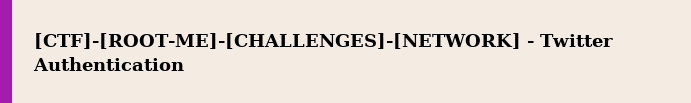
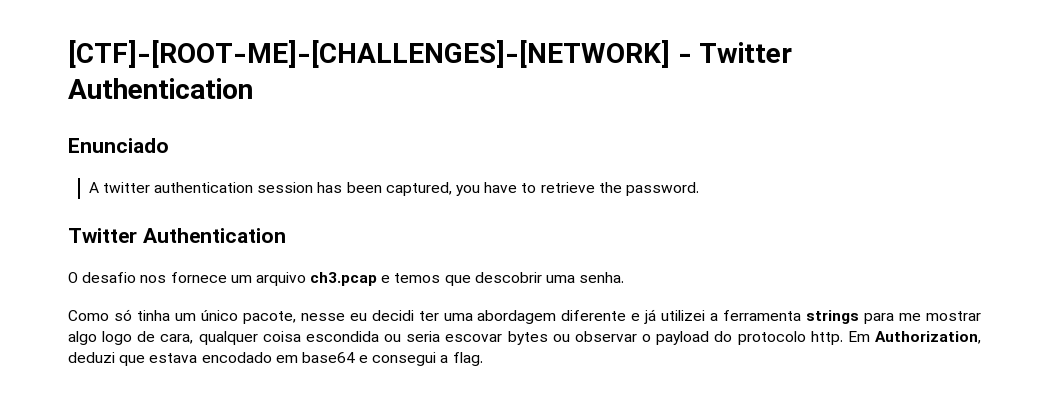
(184, 64) none -> [68,138,169,153] [88,182,699,196] [68,228,286,243] [68,272,625,286] [68,309,982,324] [68,331,981,345] [68,352,483,366] // Enunciado // A twitter authentication session has been captured, you have to retrieve the password. // Twitter Authentication // O desafio nos fornece um arquivo ch3.pcap e temos que descobrir uma senha. // Como só tinha um único pacote, nesse eu decidi ter uma abordagem diferente e já utilizei a ferramenta strings para me mostrar algo logo de cara, qualquer coisa escondida ou seria escovar bytes ou observar o payload do protocolo http. Em Authorization, deduzi que estava encodado em base64 e consegui a flag.

